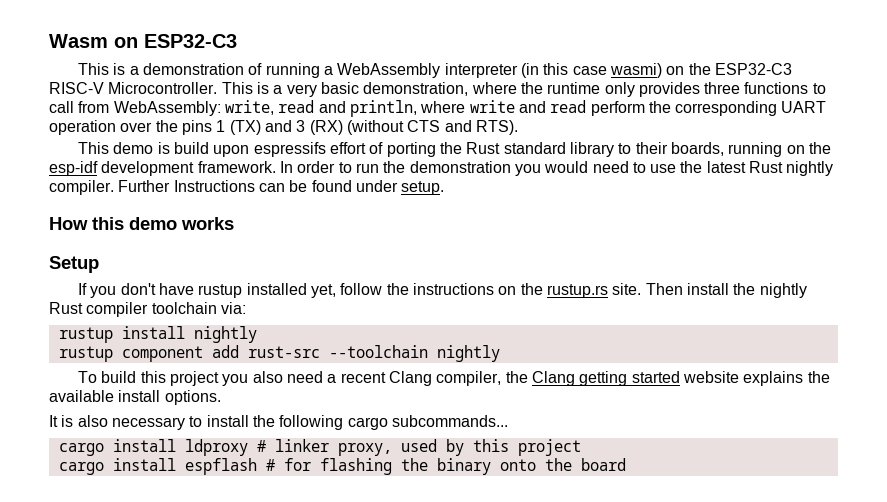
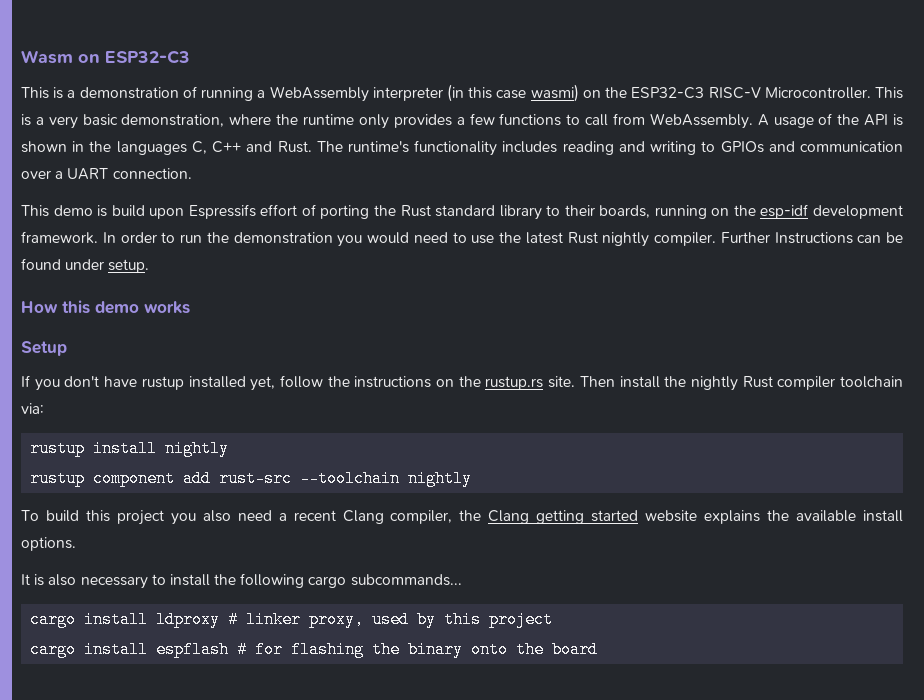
[704,82,741,94] three -> [456,113,495,125] a few
[113,100,827,117] [49,120,518,135] WebAssembly: write, read and println, where write and read perform the corresponding UART operation over the pins 1 (TX) and 3 (RX) (without CTS and RTS). -> [649,113,904,129] [21,140,903,156] [21,168,192,180] WebAssembly. A usage of the API is shown in the languages C, C++ and Rust. The runtime's functionality includes reading and writing to GPIOs and communication over a UART connection.
[253,142,326,157] espressifs -> [188,204,256,219] Espressifs

